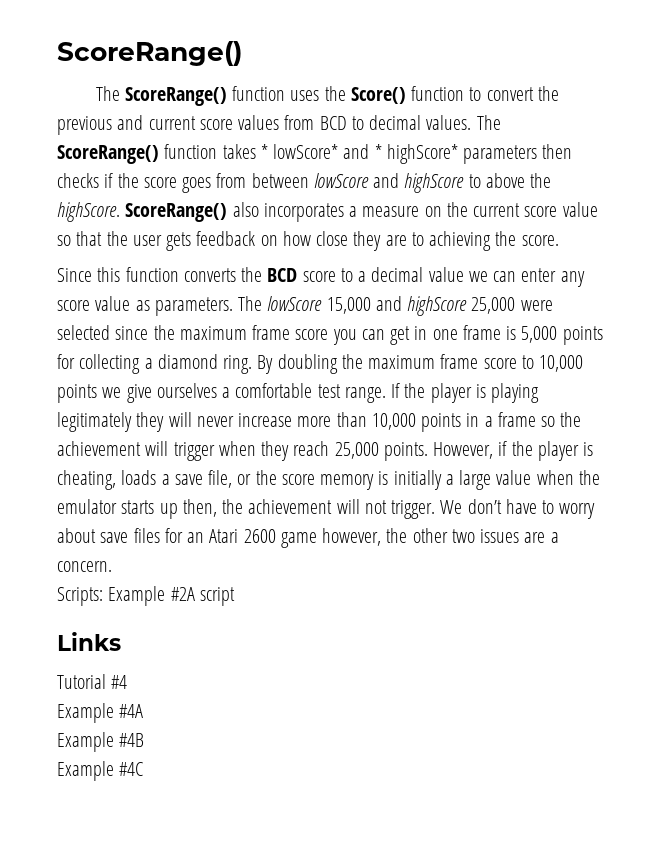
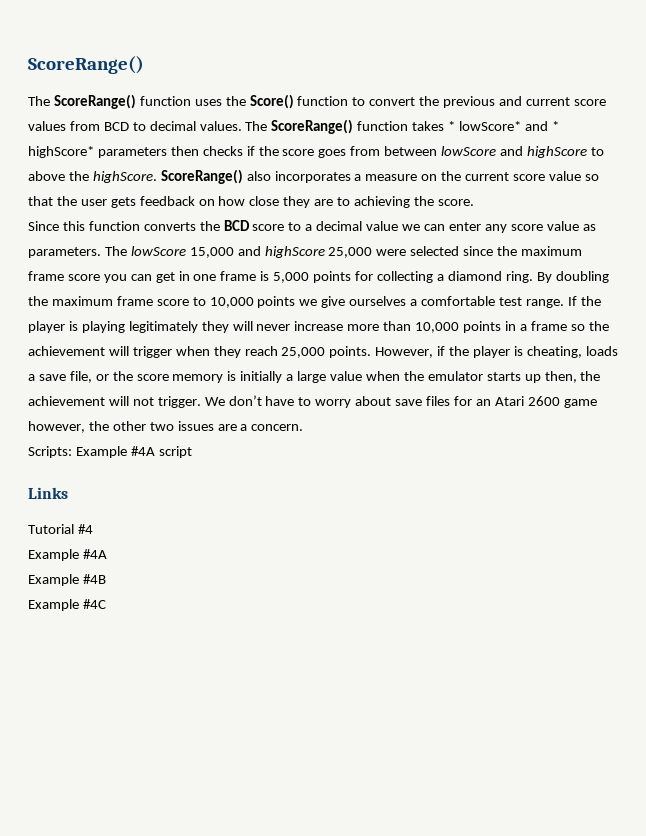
[170,587,195,601] #2A -> [130,446,155,456] #4A

